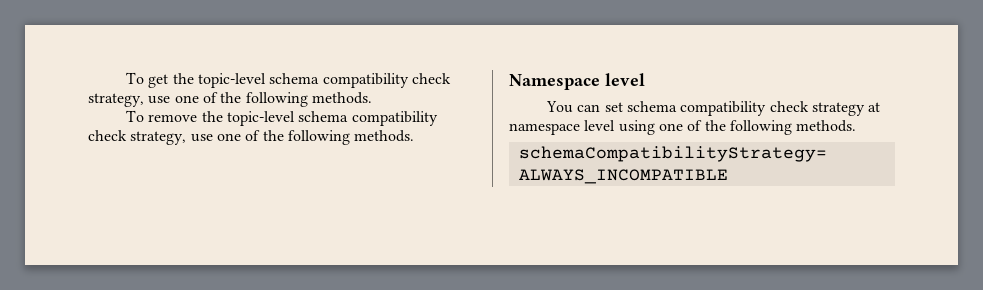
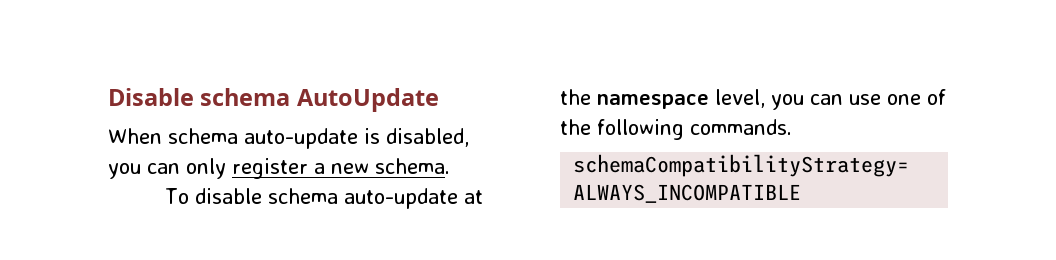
[125,72,451,88] [88,92,372,107] [125,110,438,126] [88,130,415,145] [509,73,645,90] [545,101,881,116] [509,120,857,135] To get the topic-level schema compatibility check strategy, use one of the following methods. // To remove the topic-level schema compatibility check strategy, use one of the following methods. // Namespace level // You can set schema compatibility check strategy at namespace level using one of the following methods. -> [108,88,439,112] [108,128,469,149] [108,158,450,179] [164,188,483,209] [560,89,946,110] [560,119,792,140] Disable schema AutoUpdate // When schema auto-update is disabled, you can only register a new schema. // To disable schema auto-update at the namespace level, you can use one of the following commands.

